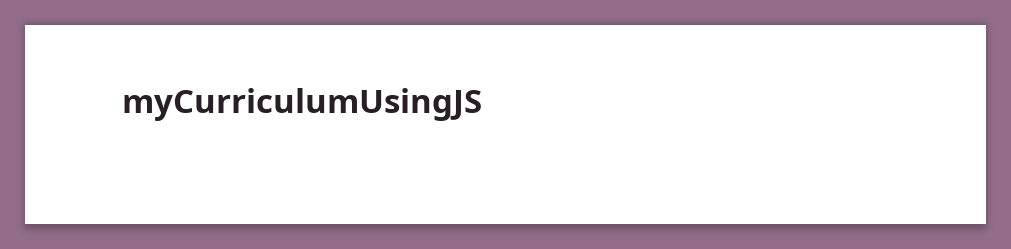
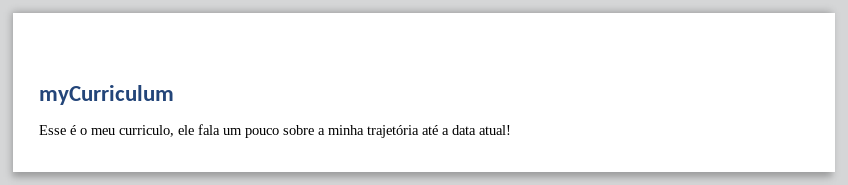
[122,88,482,121] myCurriculumUsingJS -> [39,85,174,105] [39,124,511,138] myCurriculum // Esse é o meu curriculo, ele fala um pouco sobre a minha trajetória até a data atual!

